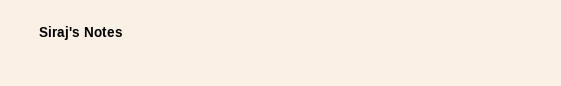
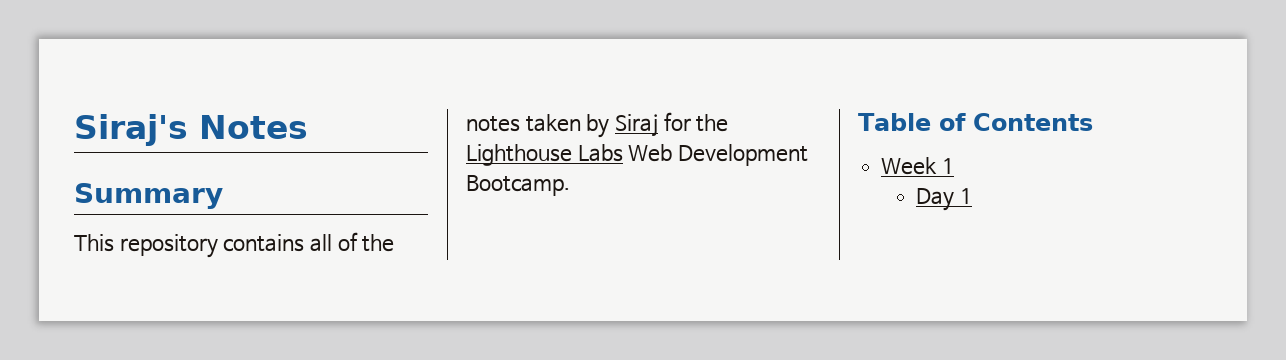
(123, 32) none -> [74,183,223,209] [74,232,395,258] [466,112,729,138] [466,144,808,166] [466,175,570,196] [858,113,1093,131] [881,157,954,175] [915,188,972,211] // Summary // This repository contains all of the notes taken by Siraj for the Lighthouse Labs Web Development Bootcamp. // Table of Contents // Week 1 // Day 1

